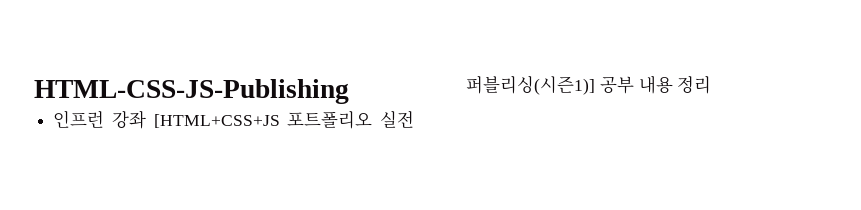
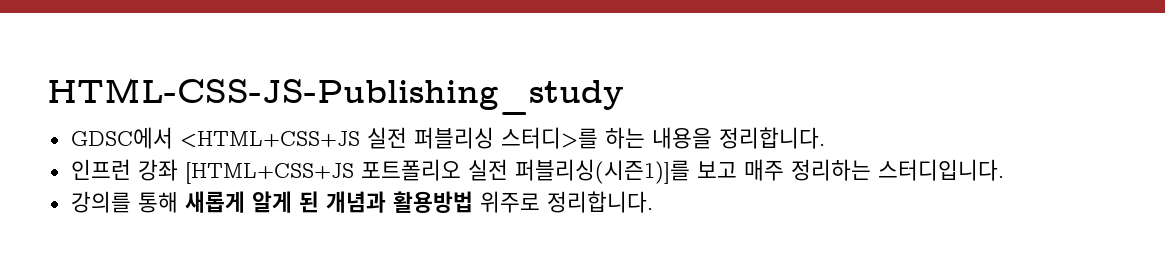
[34,79,349,104] HTML-CSS-JS-Publishing -> [47,78,624,115] [70,127,825,149] HTML-CSS-JS-Publishing_study // GDSC에서 <HTML+CSS+JS 실전 퍼블리싱 스터디>를 하는 내용을 정리합니다.
[466,75,712,95] 퍼블리싱(시즌1)] 공부 내용 정리 -> [514,159,1004,184] [70,191,653,213] 퍼블리싱(시즌1)]를 보고 매주 정리하는 스터디입니다. // 강의를 통해 새롭게 알게 된 개념과 활용방법 위주로 정리합니다.

